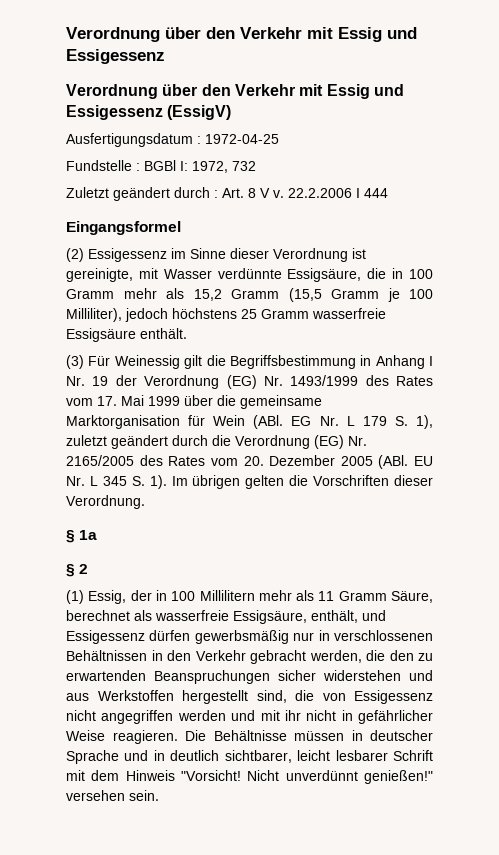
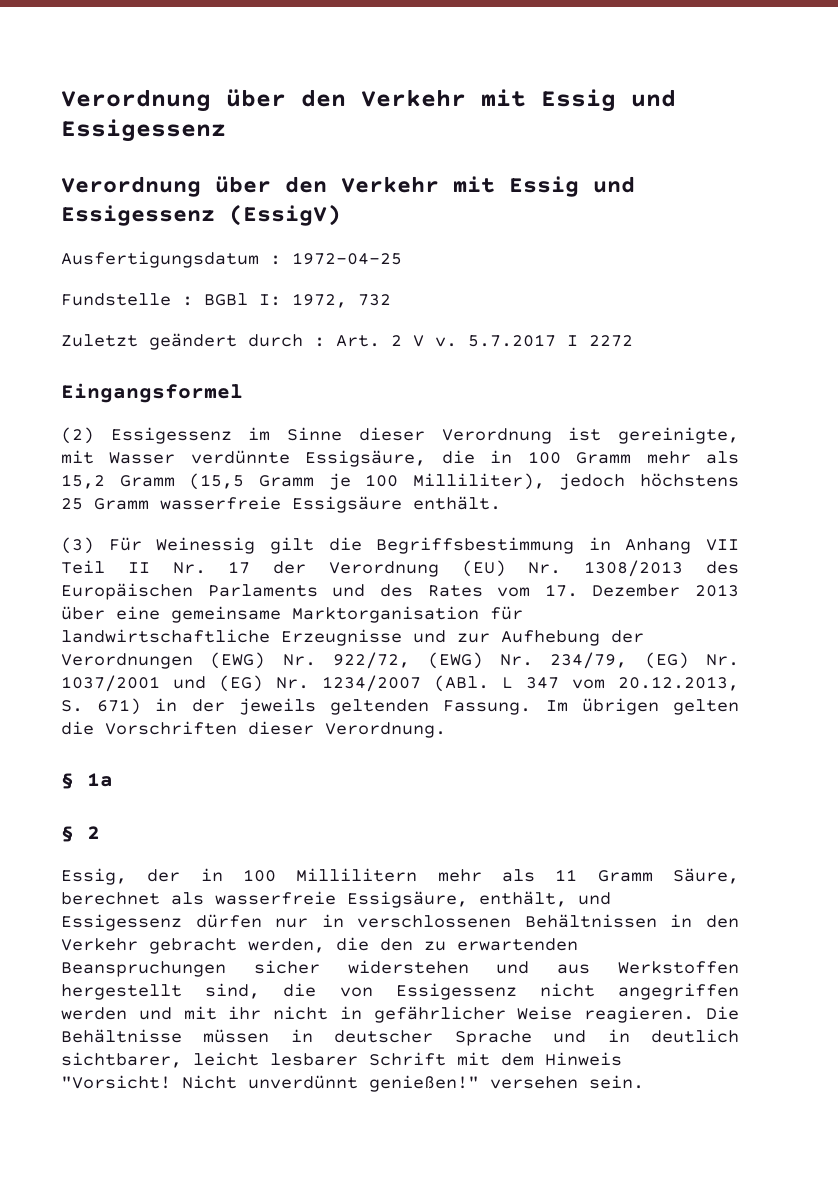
[248,188,256,198] 8 -> [391,335,402,346] 2
[288,188,388,198] 22.2.2006 I 444 -> [468,334,633,347] 5.7.2017 I 2272
[429,356,433,366] [66,375,433,389] [66,395,322,409] [66,415,433,429] [66,435,367,449] [66,455,433,469] [66,475,167,489] I Nr. 19 der Verordnung (EG) Nr. 1493/1999 des Rates vom 17. Mai 1999 über die gemeinsame Marktorganisation für Wein (ABl. EG Nr. L 179 S. 1), zuletzt geändert durch die Verordnung (EG) Nr. 2165/2005 des Rates vom 20. Dezember 2005 (ABl. EU Nr. L 345 S. 1). -> [706,539,739,551] [61,560,739,577] [61,583,739,600] [61,606,523,623] [61,629,644,646] [61,652,739,669] [61,675,739,692] [61,698,532,715] VII Teil II Nr. 17 der Verordnung (EU) Nr. 1308/2013 des Europäischen Parlaments und des Rates vom 17. Dezember 2013 über eine gemeinsame Marktorganisation für landwirtschaftliche Erzeugnisse und zur Aufhebung der Verordnungen (EWG) Nr. 922/72, (EWG) Nr. 234/79, (EG) Nr. 1037/2001 und (EG) Nr. 1234/2007 (ABl. L 347 vom 20.12.2013, S. 671) in der jeweils geltenden Fassung.
[66,590,84,604] (1) -> (100, 832) none
[194,630,289,644] gewerbsmäßig -> (262, 921) none

